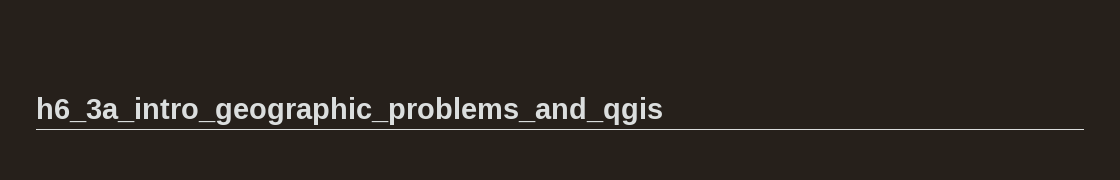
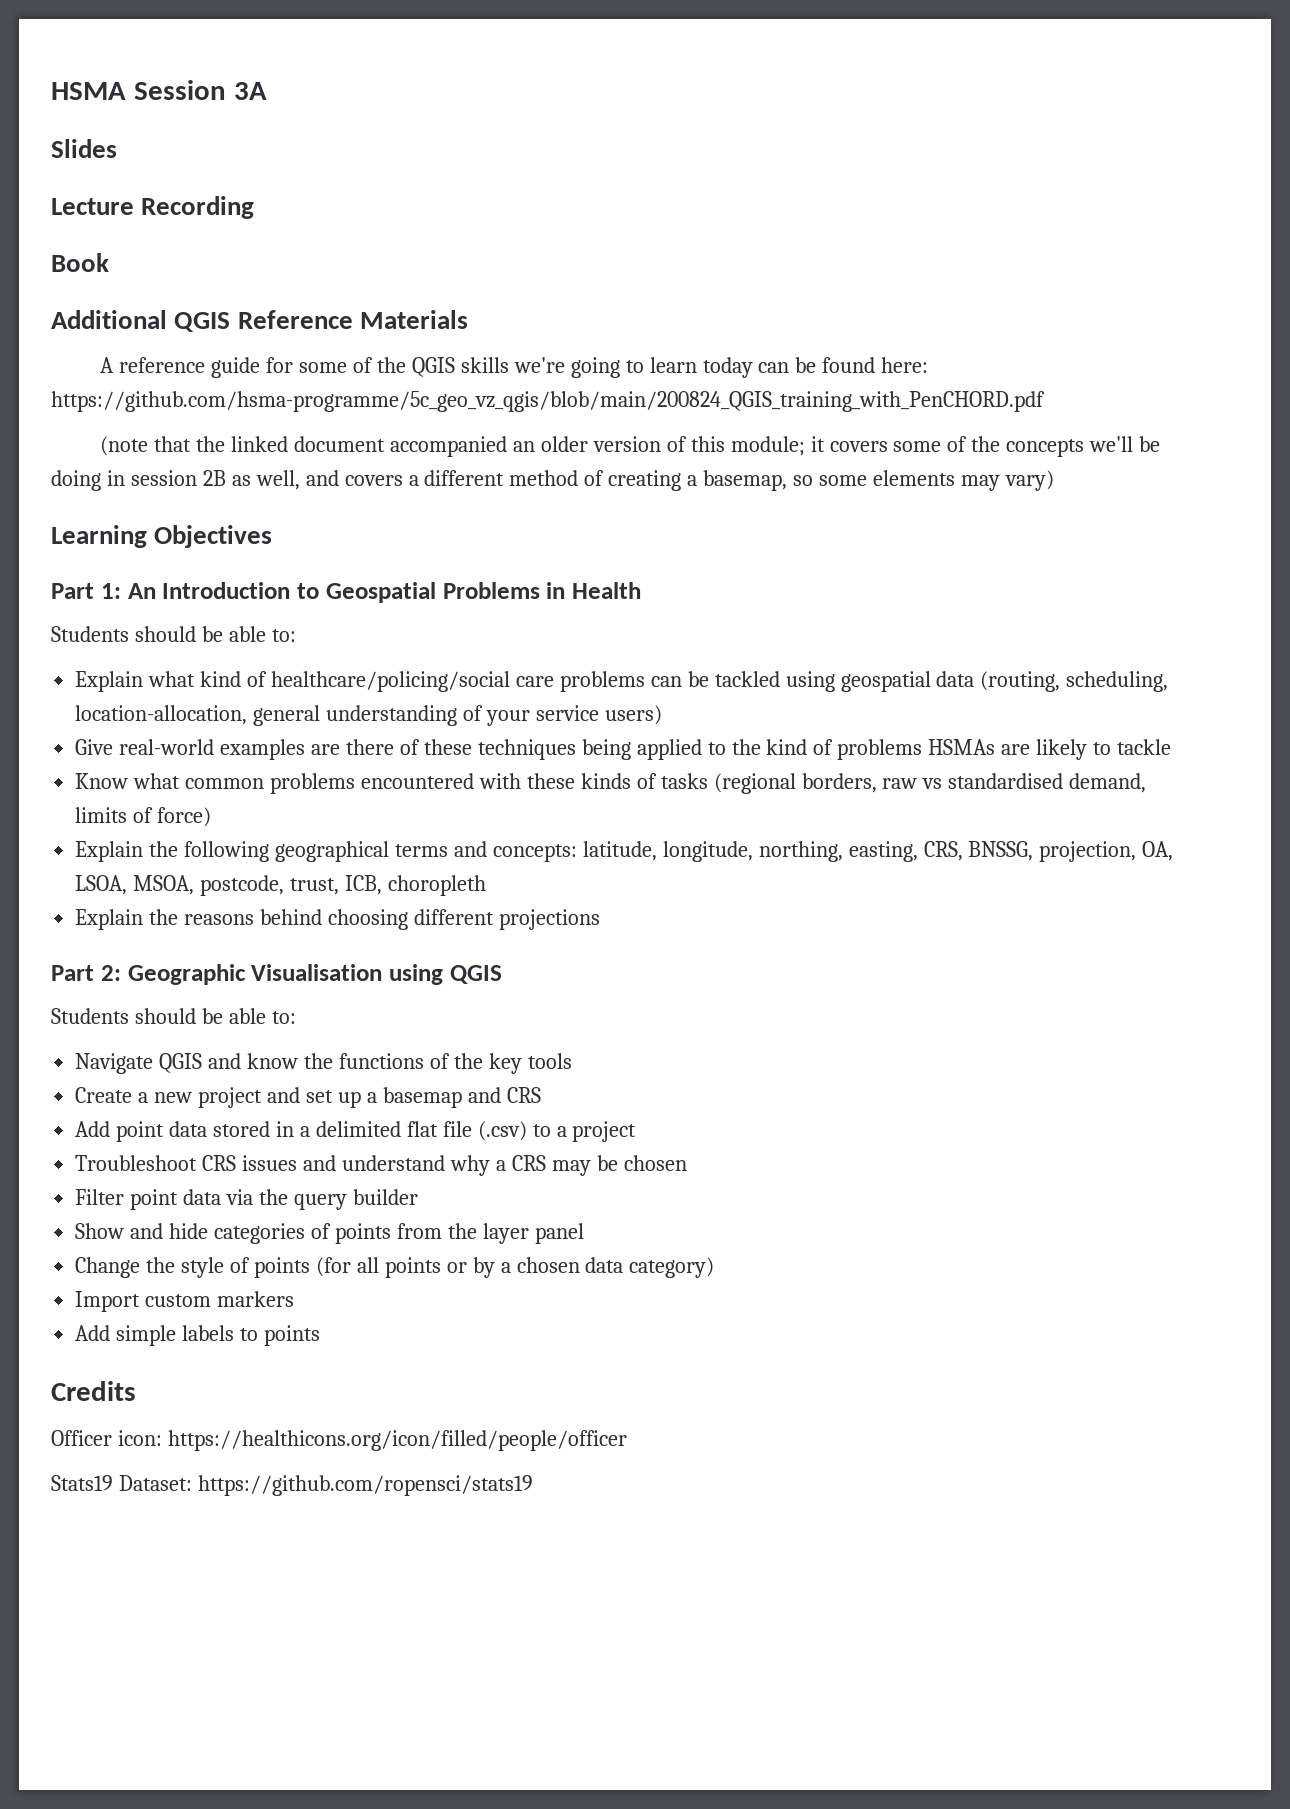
[36,97,663,125] h6_3a_intro_geographic_problems_and_qgis -> [51,80,267,100] [51,139,117,158] [51,196,255,219] [51,253,109,272] [51,310,468,332] [100,357,929,378] [51,391,1045,412] [100,436,1161,457] [51,470,1054,491] [51,525,273,548] [51,582,641,603] [51,626,296,642] [75,671,1169,692] [75,705,662,726] [75,739,1172,760] [75,773,1147,794] [75,807,212,827] [75,841,1174,862] [75,875,486,896] [75,909,600,930] [51,964,502,985] [51,1008,296,1024] [75,1053,572,1074] [75,1087,541,1108] [75,1121,637,1142] [75,1155,687,1176] [75,1189,418,1210] [75,1223,584,1244] [75,1257,715,1278] [75,1291,295,1312] [75,1325,320,1346] [51,1381,136,1401] [51,1430,627,1451] [51,1475,533,1496] HSMA Session 3A // Slides // Lecture Recording // Book // Additional QGIS Reference Materials // A reference guide for some of the QGIS skills we're going to learn today can be found here: https://github.com/hsma-programme/5c_geo_vz_qgis/blob/main/200824_QGIS_training_with_PenCHORD.pdf // (note that the linked document accompanied an older version of this module; it covers some of the concepts we'll be doing in session 2B as well, and covers a different method of creating a basemap, so some elements may vary) // Learning Objectives // Part 1: An Introduction to Geospatial Problems in Health // Students should be able to: // Explain what kind of healthcare/policing/social care problems can be tackled using geospatial data (routing, scheduling, location-allocation, general understanding of your service users) // Give real-world examples are there of these techniques being applied to the kind of problems HSMAs are likely to tackle // Know what common problems encountered with these kinds of tasks (regional borders, raw vs standardised demand, limits of force) // Explain the following geographical terms and concepts: latitude, longitude, northing, easting, CRS, BNSSG, projection, OA, LSOA, MSOA, postcode, trust, ICB, choropleth // Explain the reasons behind choosing different projections // Part 2: Geographic Visualisation using QGIS // Students should be able to: // Navigate QGIS and know the functions of the key tools // Create a new project and set up a basemap and CRS // Add point data stored in a delimited flat file (.csv) to a project // Troubleshoot CRS issues and understand why a CRS may be chosen // Filter point data via the query builder // Show and hide categories of points from the layer panel // Change the style of points (for all points or by a chosen data category) // Import custom markers // Add simple labels to points // Credits // Officer icon: https://healthicons.org/icon/filled/people/officer // Stats19 Dataset: https://github.com/ropensci/stats19

